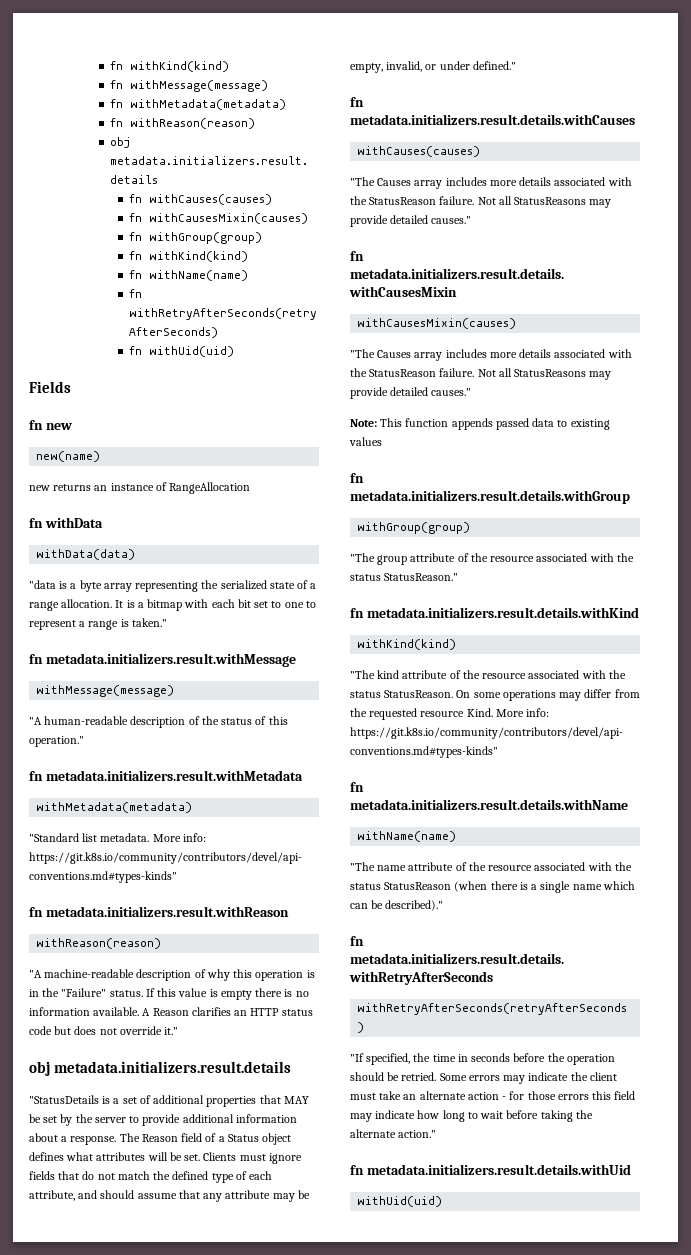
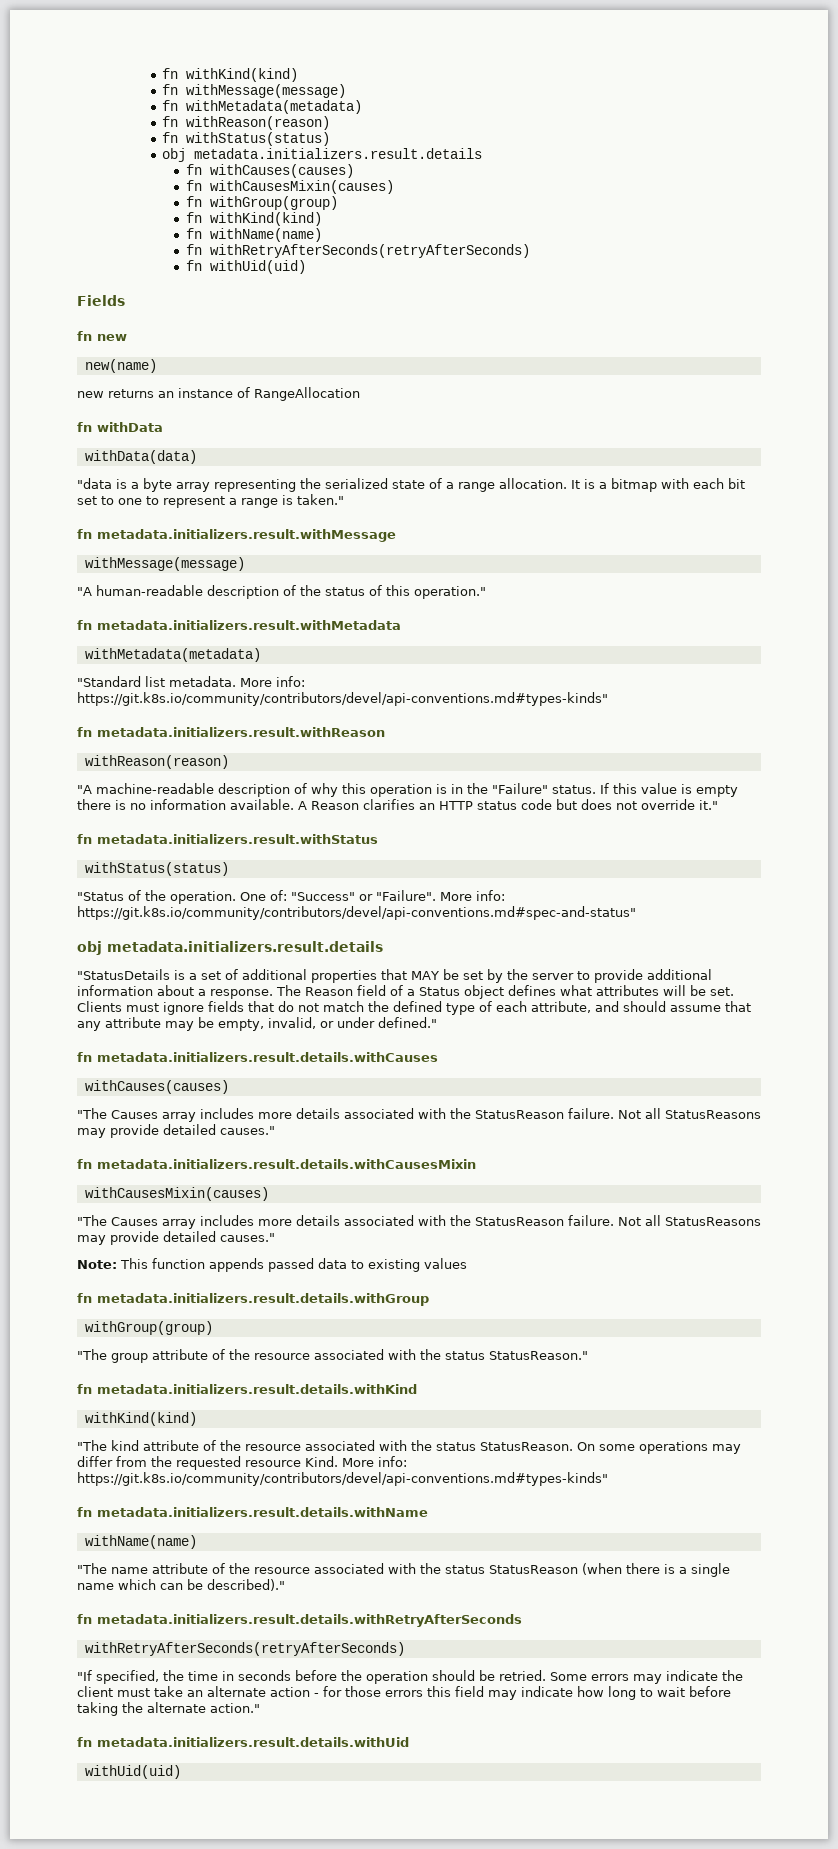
(256, 123) none -> [161,132,330,146] // fn withStatus(status)
(179, 1031) none -> [77,834,378,844] [84,862,229,876] [77,890,505,904] [77,906,636,920] // fn metadata.initializers.result.withStatus // withStatus(status) // "Status of the operation. One of: "Success" or "Failure". More info: https://git.k8s.io/community/contributors/devel/api-conventions.md#spec-and-status"

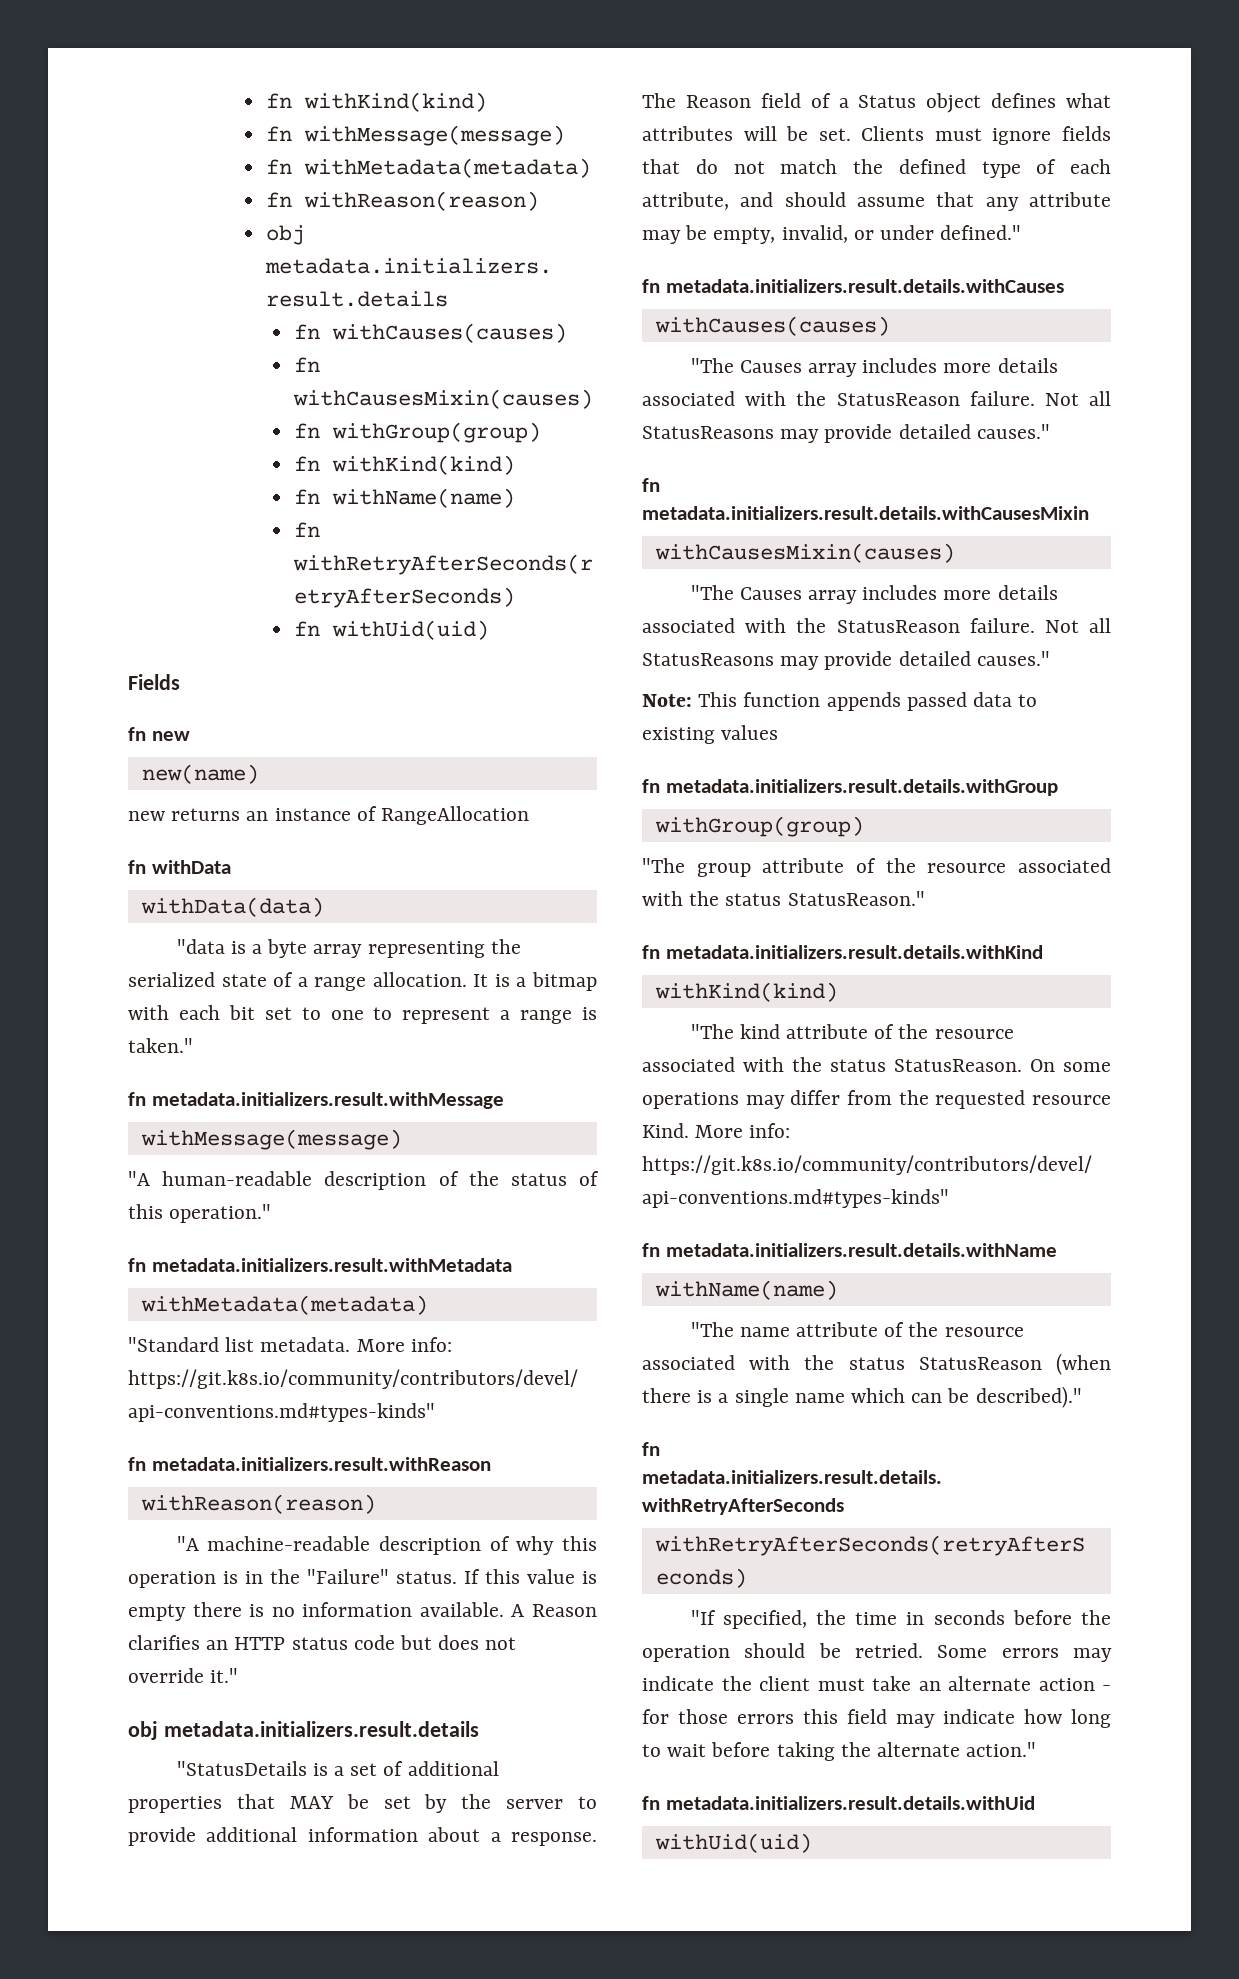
[161,132,330,146] // fn withStatus(status) -> (539, 201) none
[77,834,378,844] [84,862,229,876] [77,890,505,904] [77,906,636,920] // fn metadata.initializers.result.withStatus // withStatus(status) // "Status of the operation. One of: "Success" or "Failure". More info: https://git.k8s.io/community/contributors/devel/api-conventions.md#spec-and-status" -> (239, 1675) none

